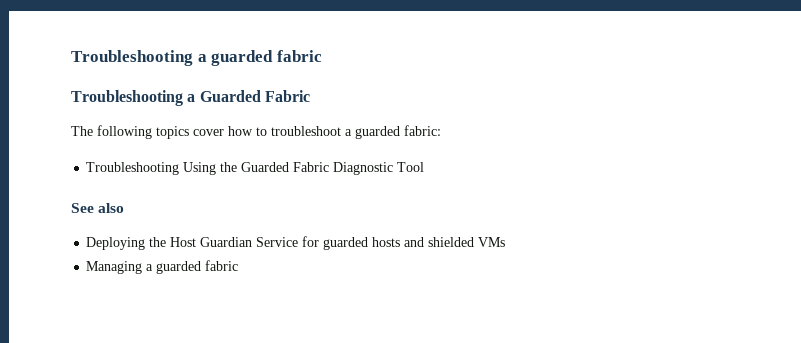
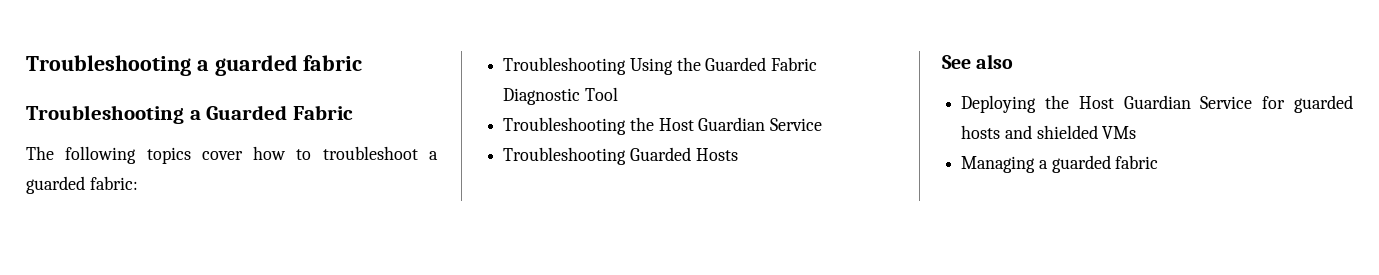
(425, 167) none -> [503,117,823,135] [503,147,738,165] // Troubleshooting the Host Guardian Service // Troubleshooting Guarded Hosts

